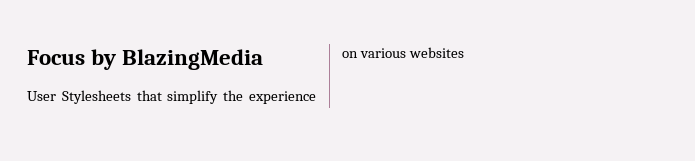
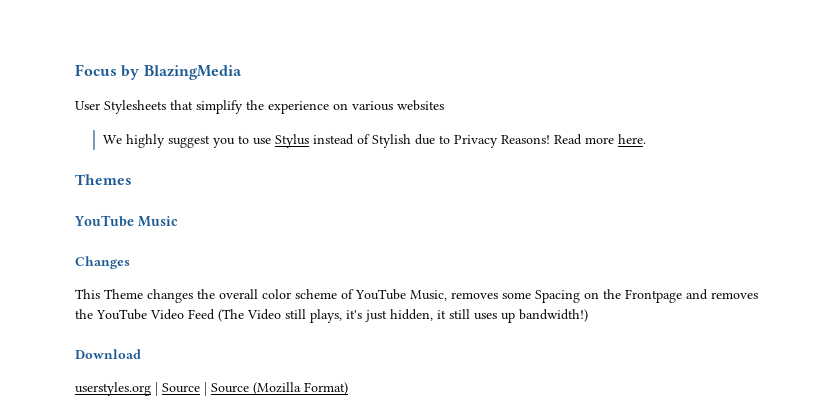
(464, 52) none -> [102,134,646,148] [75,174,132,185] [74,215,178,227] [75,256,130,269] [75,289,758,303] [75,309,588,323] [75,349,141,359] [75,382,348,396] // We highly suggest you to use Stylus instead of Stylish due to Privacy Reasons! Read more here. // Themes // YouTube Music // Changes // This Theme changes the overall color scheme of YouTube Music, removes some Spacing on the Frontpage and removes the YouTube Video Feed (The Video still plays, it's just hidden, it still uses up bandwidth!) // Download // userstyles.org | Source | Source (Mozilla Format)

